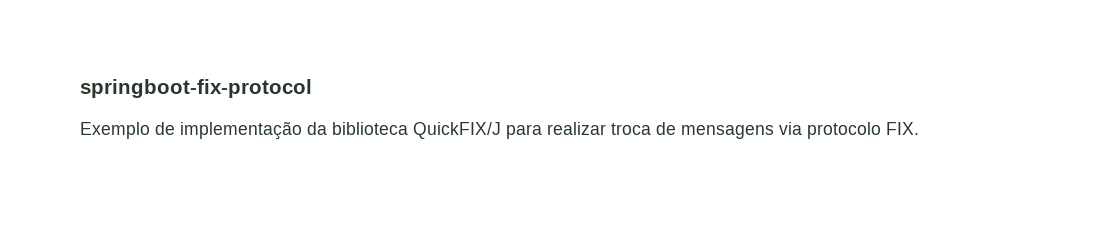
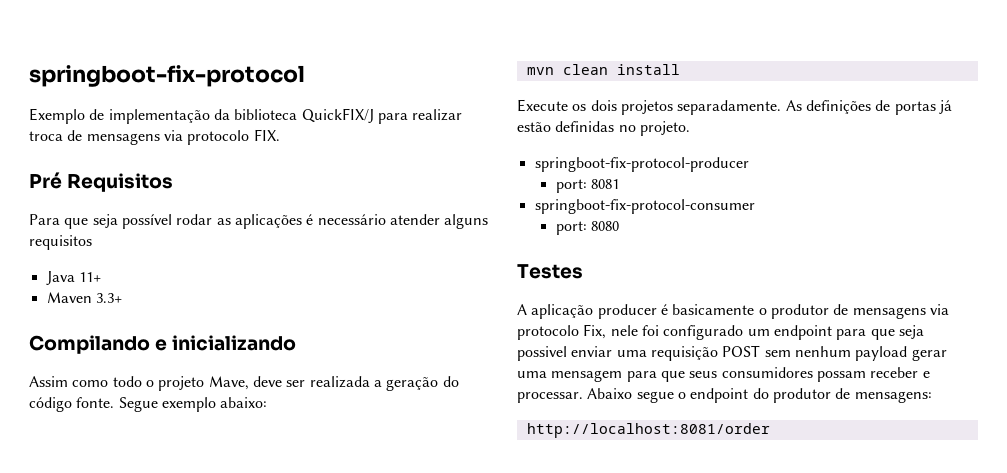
(919, 128) none -> [29,172,174,192] [29,214,489,229] [29,235,92,250] [45,271,101,285] [46,292,122,303] [29,335,297,354] [29,376,459,391] [29,397,268,412] [526,64,680,75] [517,99,952,115] [517,121,690,136] [534,157,749,172] [555,179,619,193] [534,199,755,214] [555,221,619,235] [517,264,583,279] [517,304,949,319] [517,324,924,340] [517,345,947,361] [517,367,930,382] [517,388,932,403] [526,423,770,438] // Pré Requisitos // Para que seja possível rodar as aplicações é necessário atender alguns requisitos // Java 11+ // Maven 3.3+ // Compilando e inicializando // Assim como todo o projeto Mave, deve ser realizada a geração do código fonte. Segue exemplo abaixo: // mvn clean install // Execute os dois projetos separadamente. As definições de portas já estão definidas no projeto. // springboot-fix-protocol-producer // port: 8081 // springboot-fix-protocol-consumer // port: 8080 // Testes // A aplicação producer é basicamente o produtor de mensagens via protocolo Fix, nele foi configurado um endpoint para que seja possivel enviar uma requisição POST sem nenhum payload gerar uma mensagem para que seus consumidores possam receber e processar. Abaixo segue o endpoint do produtor de mensagens: // http://localhost:8081/order

